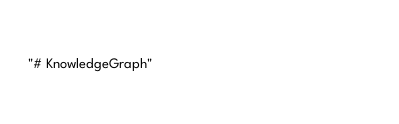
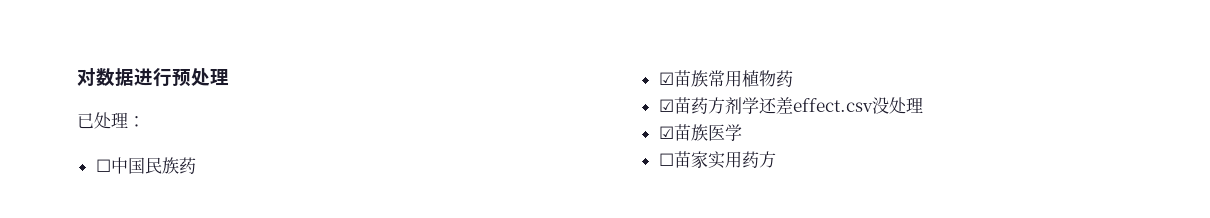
[28,58,152,72] "# KnowledgeGraph" -> [77,68,229,87] [77,112,145,129] [95,157,196,174] [658,70,793,87] [658,97,923,115] [658,124,742,141] [658,151,776,169] 对数据进行预处理 // 已处理： // ☐中国民族药 // ☑苗族常用植物药 // ☑苗药方剂学还差effect.csv没处理 // ☑苗族医学 // ☐苗家实用药方

